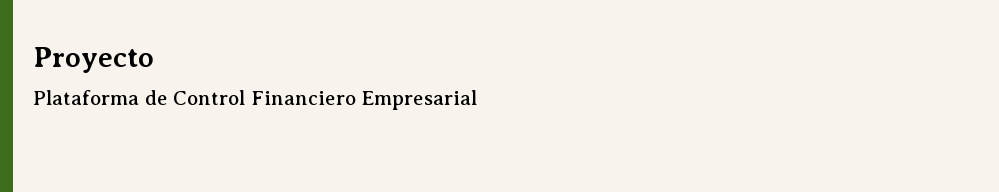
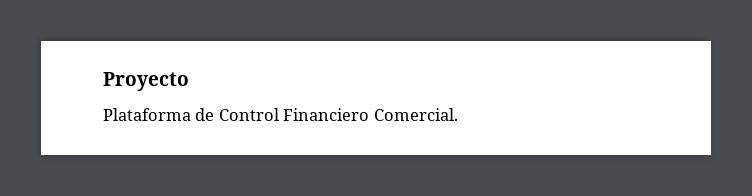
[361,90,478,110] Empresarial -> [373,108,458,121] Comercial.

